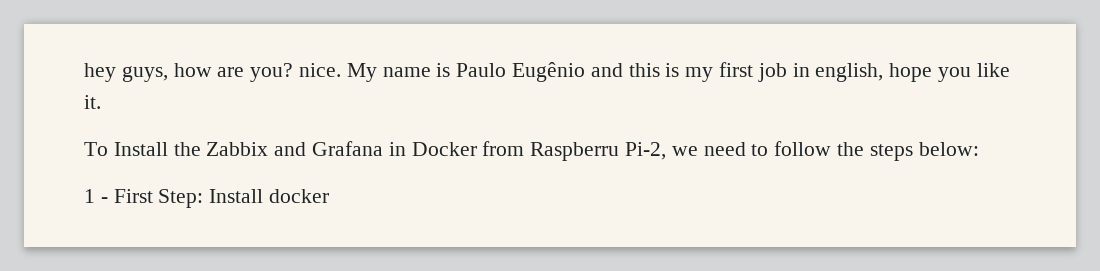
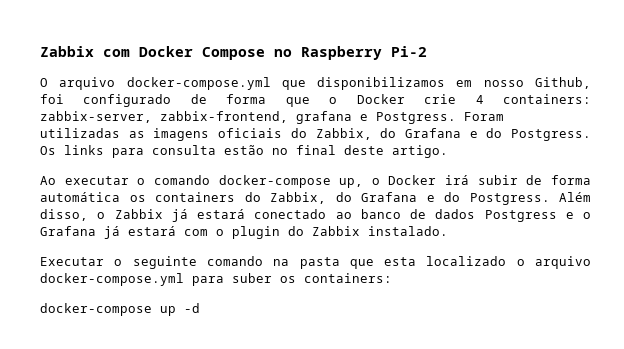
[84,62,1010,82] [84,95,101,109] [84,141,979,161] [84,189,330,208] hey guys, how are you? nice. My name is Paulo Eugênio and this is my first job in english, hope you like it. // To Install the Zabbix and Grafana in Docker from Raspberru Pi-2, we need to follow the steps below: // 1 - First Step: Install docker -> [40,46,427,60] [40,77,591,90] [40,94,592,107] [40,111,504,124] [40,128,591,141] [40,145,448,158] [40,175,591,188] [40,192,591,205] [40,209,591,222] [40,226,448,239] [40,256,591,269] [40,273,392,286] [40,303,200,316] Zabbix com Docker Compose no Raspberry Pi-2 // O arquivo docker-compose.yml que disponibilizamos em nosso Github, foi configurado de forma que o Docker crie 4 containers: zabbix-server, zabbix-frontend, grafana e Postgress. Foram utilizadas as imagens oficiais do Zabbix, do Grafana e do Postgress. Os links para consulta estão no final deste artigo. // Ao executar o comando docker-compose up, o Docker irá subir de forma automática os containers do Zabbix, do Grafana e do Postgress. Além disso, o Zabbix já estará conectado ao banco de dados Postgress e o Grafana já estará com o plugin do Zabbix instalado. // Executar o seguinte comando na pasta que esta localizado o arquivo docker-compose.yml para suber os containers: // docker-compose up -d

